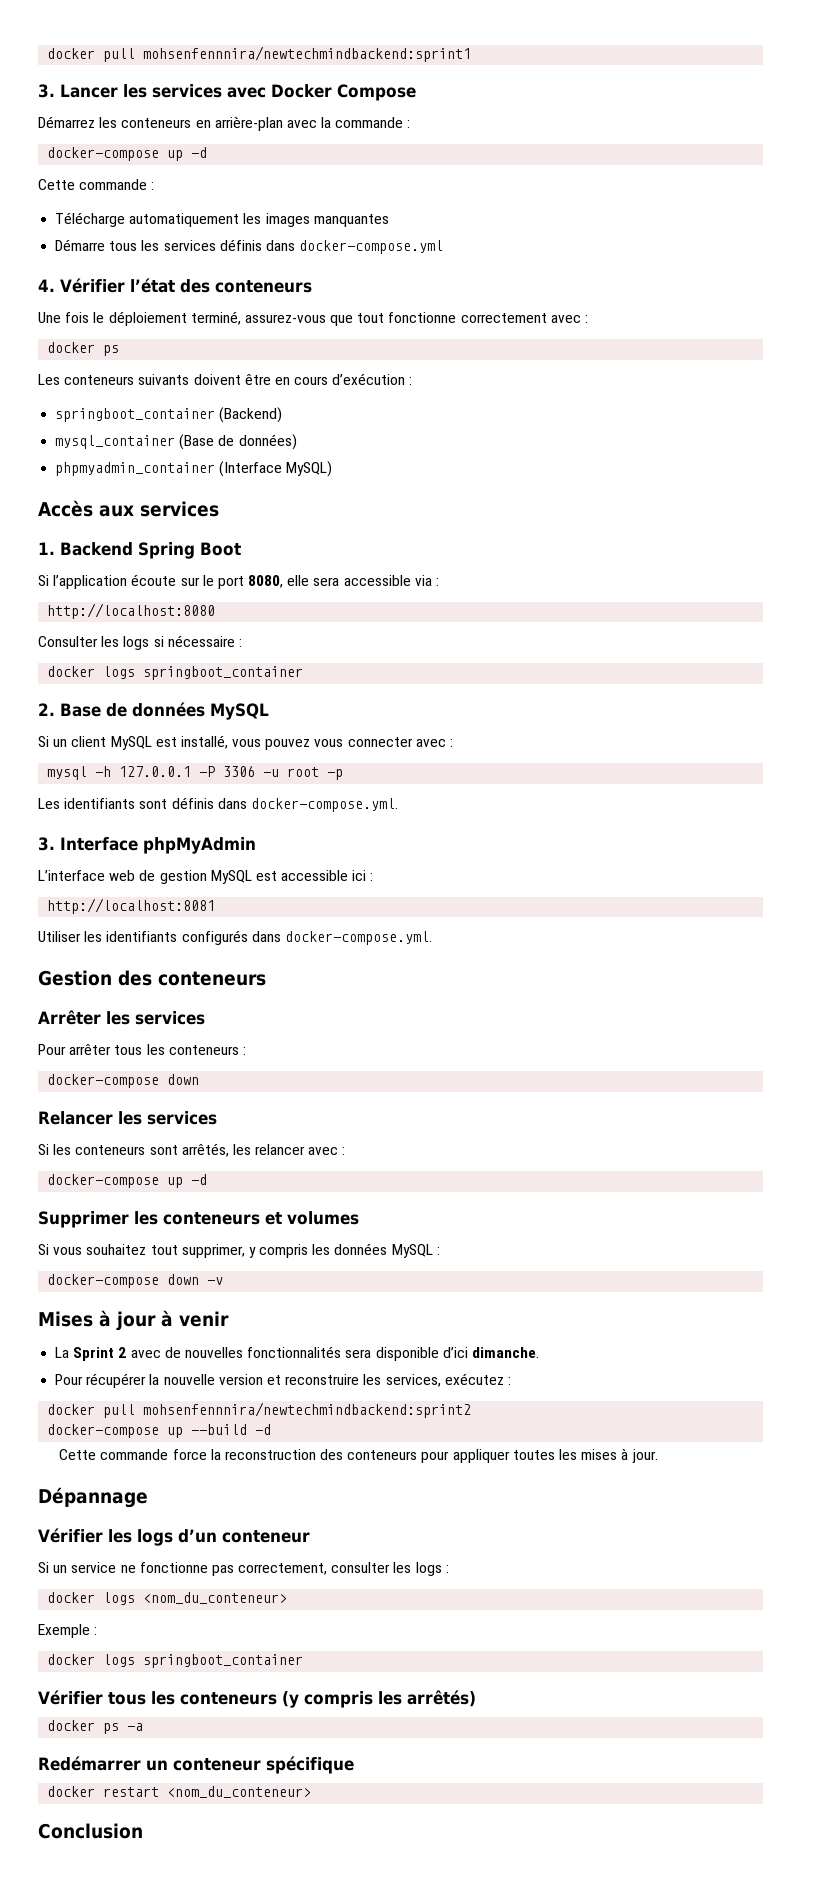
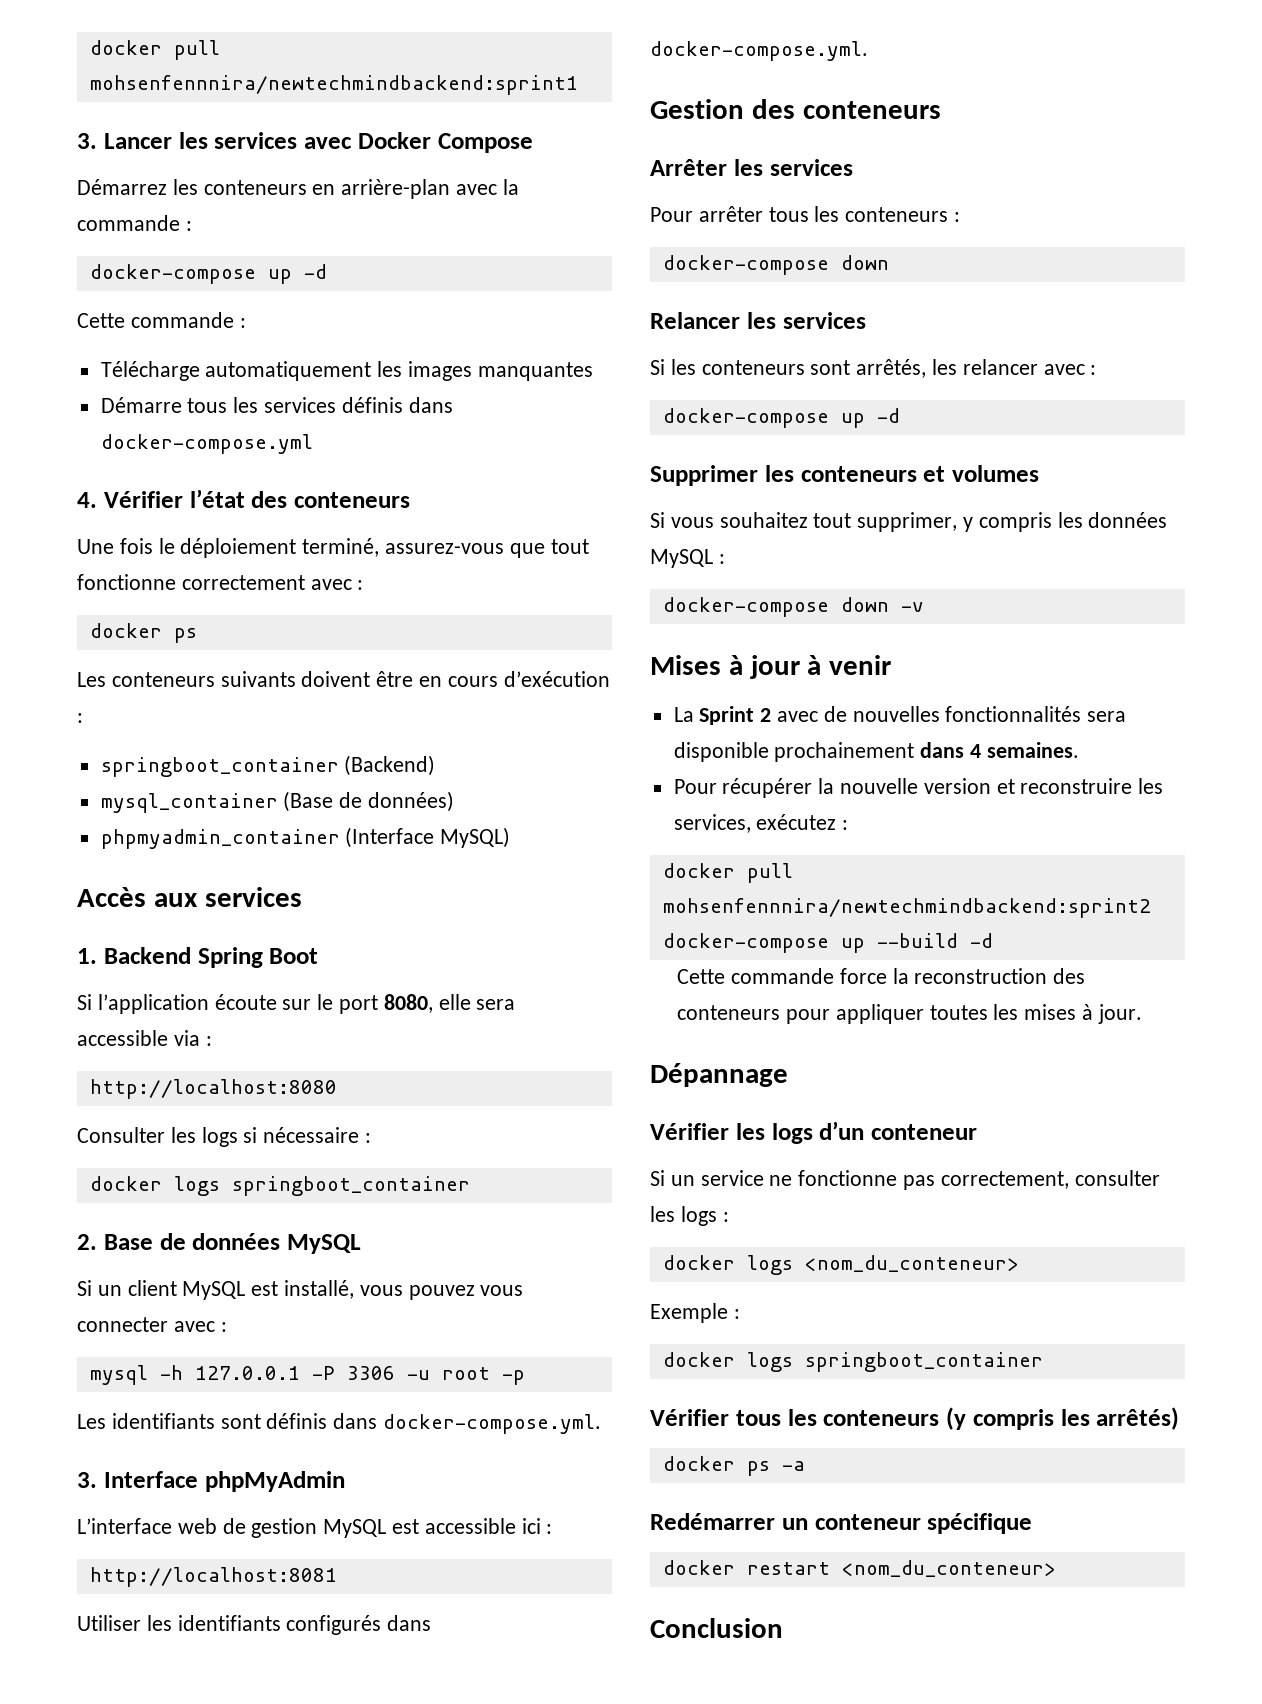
[442,1347,539,1358] d’ici dimanche. -> [774,742,1079,762] prochainement dans 4 semaines.

